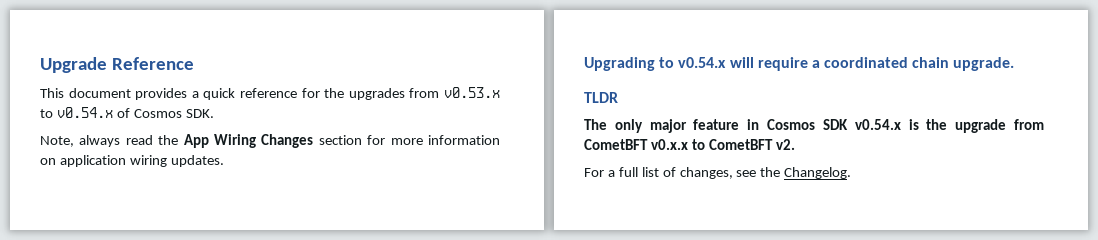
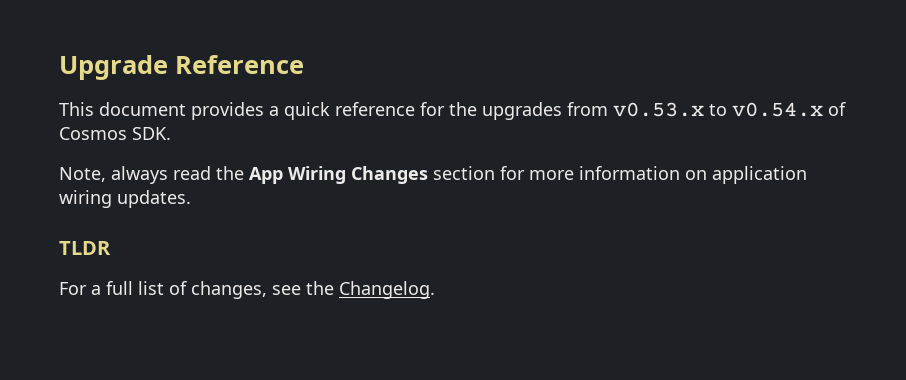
[584,57,1015,71] [584,92,618,103] [584,119,1044,133] [584,139,795,150] Upgrading to v0.54.x will require a coordinated chain upgrade. // TLDR // The only major feature in Cosmos SDK v0.54.x is the upgrade from CometBFT v0.x.x to CometBFT v2. -> [59,241,111,255] TLDR

